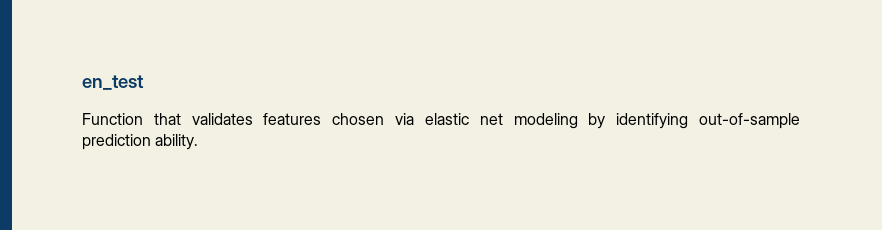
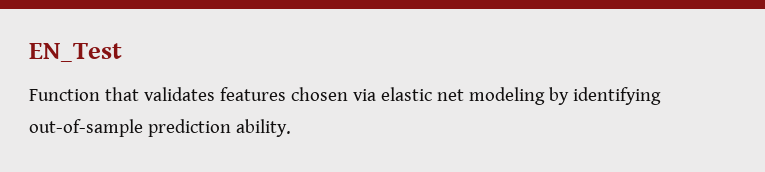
[82,75,144,90] en_test -> [29,43,122,62] EN_Test

